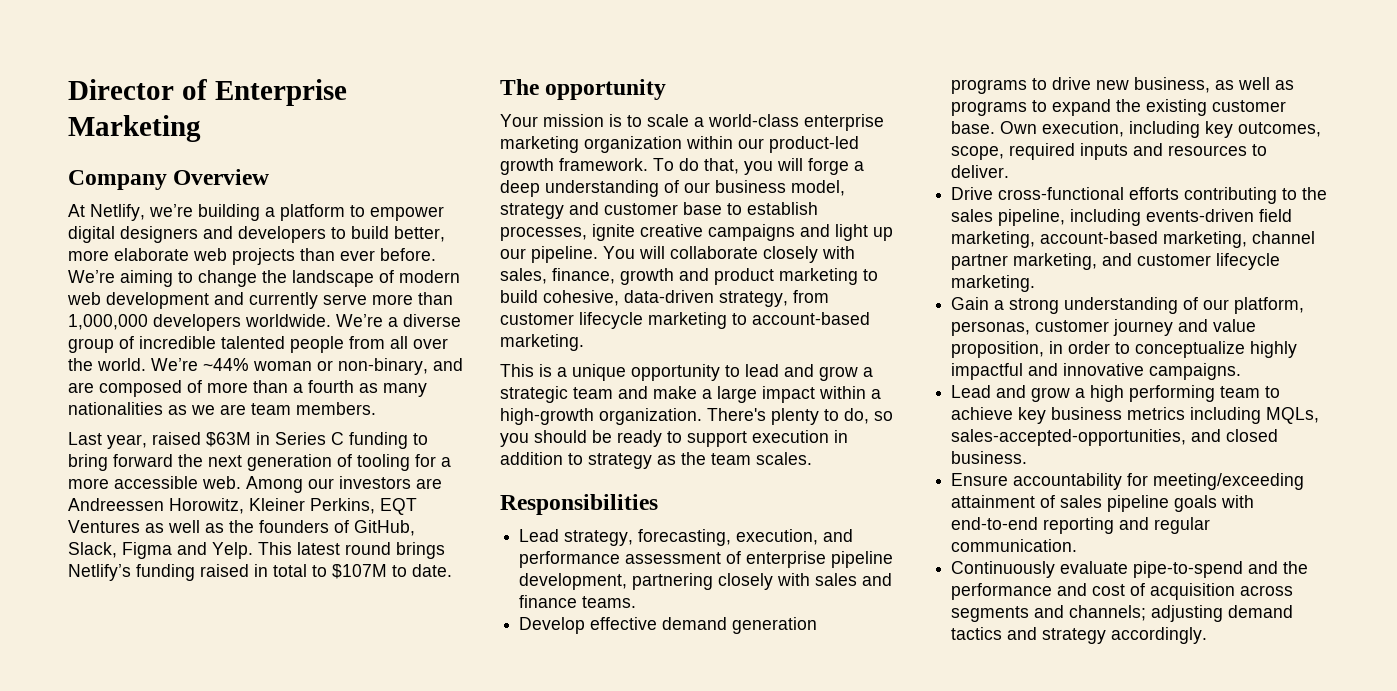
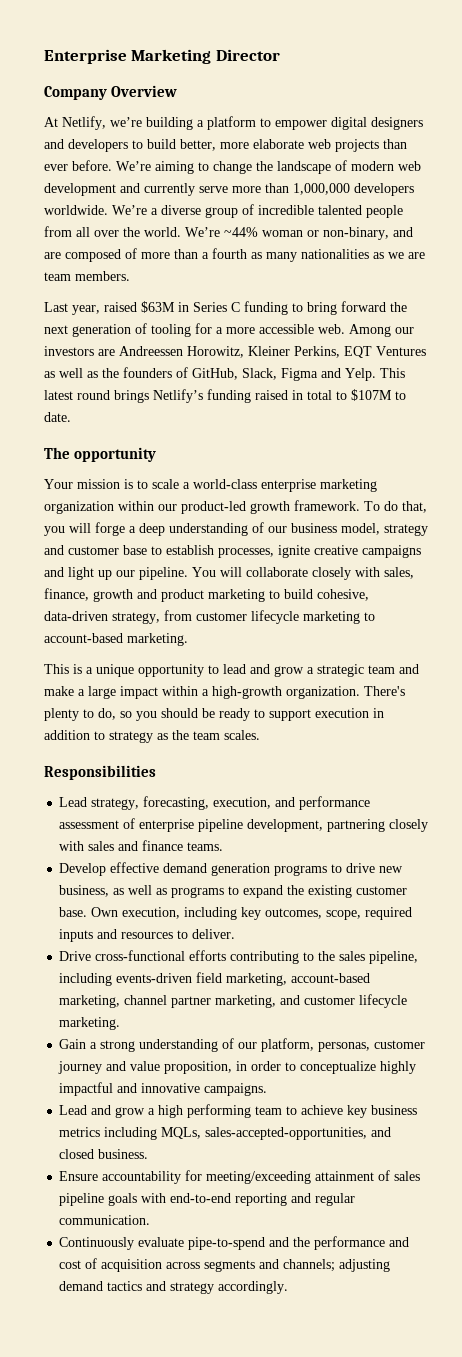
[68,79,207,100] Director of -> (44, 56) none
(201, 128) none -> [215,49,280,61] Director

